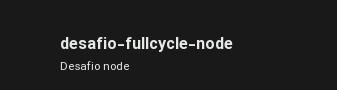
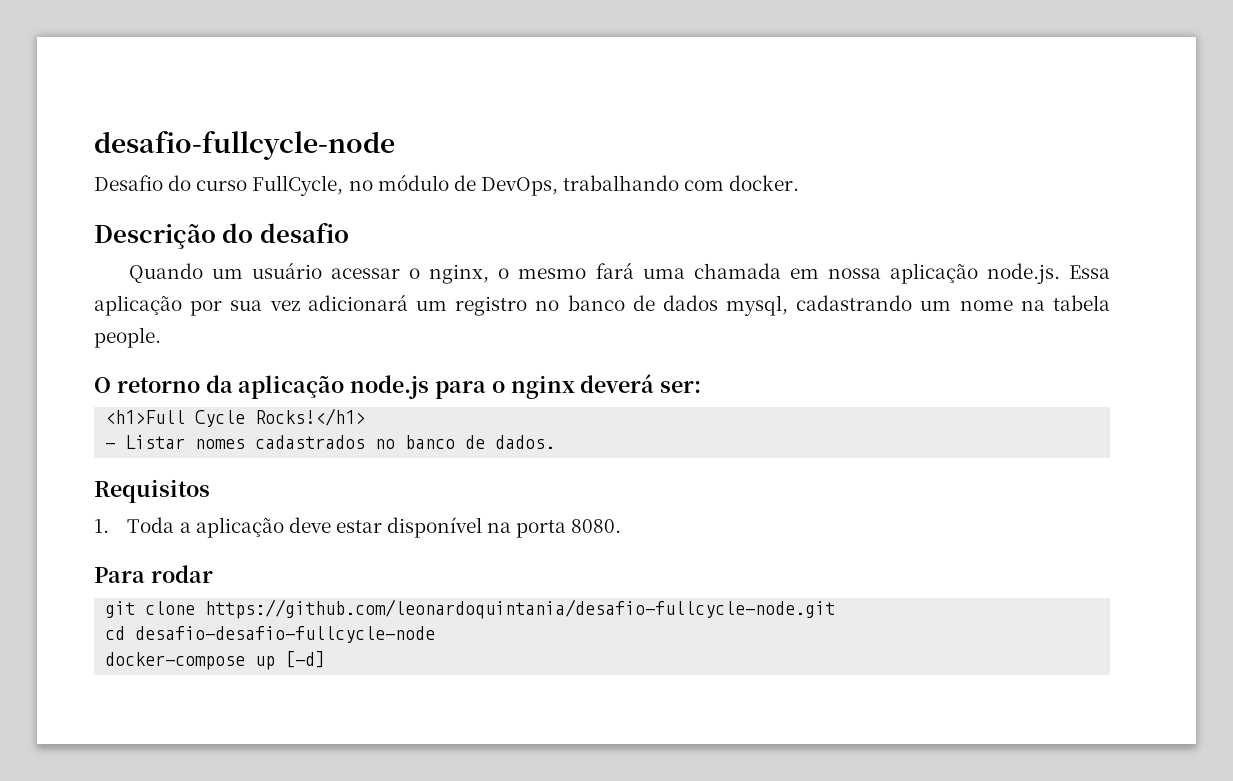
[103,62,131,70] node -> [168,174,800,196] [94,222,349,249] [129,262,1111,284] [94,294,1110,316] [94,327,161,348] [94,374,702,399] [105,408,366,427] [105,435,556,449] [94,479,210,503] [94,517,622,538] [94,565,213,583] [105,599,836,619] [105,626,436,643] [105,651,326,670] do curso FullCycle, no módulo de DevOps, trabalhando com docker. // Descrição do desafio // Quando um usuário acessar o nginx, o mesmo fará uma chamada em nossa aplicação node.js. Essa aplicação por sua vez adicionará um registro no banco de dados mysql, cadastrando um nome na tabela people. // O retorno da aplicação node.js para o nginx deverá ser: // <h1>Full Cycle Rocks!</h1> // - Listar nomes cadastrados no banco de dados. // Requisitos // 1. Toda a aplicação deve estar disponível na porta 8080. // Para rodar // git clone https://github.com/leonardoquintania/desafio-fullcycle-node.git // cd desafio-desafio-fullcycle-node // docker-compose up [-d]

